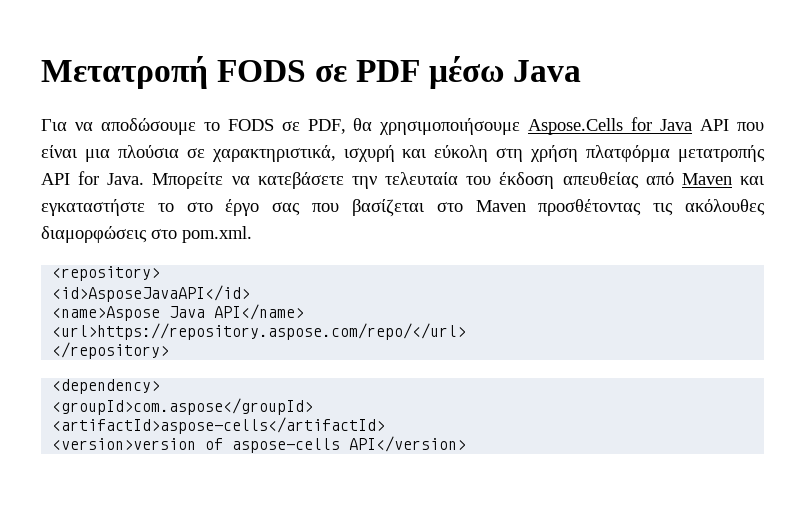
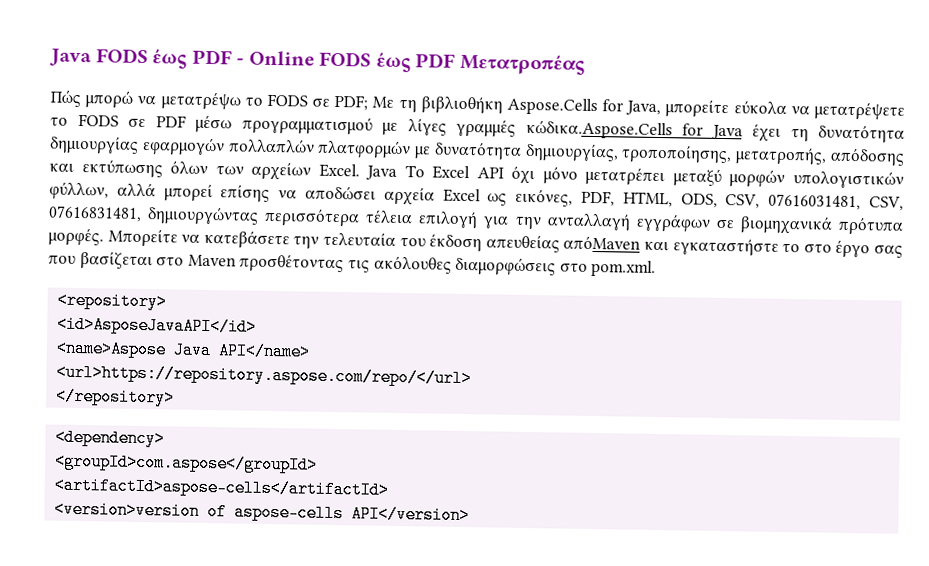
[41,56,582,89] [41,117,764,135] [41,145,765,162] [41,171,145,185] Μετατροπή FODS σε PDF μέσω Java // Για να αποδώσουμε το FODS σε PDF, θα χρησιμοποιήσουμε Aspose.Cells for Java API που είναι μια πλούσια σε χαρακτηριστικά, ισχυρή και εύκολη στη χρήση πλατφόρμα μετατροπής API for Java. -> [49,48,585,75] [50,89,905,120] [50,113,905,143] [49,135,905,166] [49,159,904,189] [49,181,904,211] [48,205,904,235] [48,227,104,246] Java FODS έως PDF - Online FODS έως PDF Μετατροπέας // Πώς μπορώ να μετατρέψω το FODS σε PDF; Με τη βιβλιοθήκη Aspose.Cells for Java, μπορείτε εύκολα να μετατρέψετε το FODS σε PDF μέσω προγραμματισμού με λίγες γραμμές κώδικα.Aspose.Cells for Java έχει τη δυνατότητα δημιουργίας εφαρμογών πολλαπλών πλατφορμών με δυνατότητα δημιουργίας, τροποποίησης, μετατροπής, απόδοσης και εκτύπωσης όλων των αρχείων Excel. Java Το Excel API όχι μόνο μετατρέπει μεταξύ μορφών υπολογιστικών φύλλων, αλλά μπορεί επίσης να αποδώσει αρχεία Excel ως εικόνες, PDF, HTML, ODS, CSV, 07616031481, CSV, 07616831481, δημιουργώντας περισσότερα τέλεια επιλογή για την ανταλλαγή εγγράφων σε βιομηχανικά πρότυπα μορφές.
[645,172,732,185] από Maven -> [563,235,641,250] απόMaven

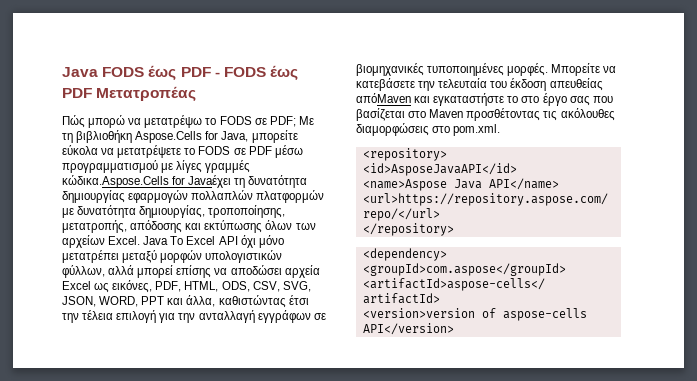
[248,50,315,66] Online -> (220, 74) none
[710,123,781,142] Java έχει -> [188,175,232,188] Javaέχει
[768,193,904,211] [48,205,361,227] 07616031481, CSV, 07616831481, δημιουργώντας περισσότερα -> [282,281,311,292] [62,295,309,308] [62,313,79,323] SVG, JSON, WORD, PPT και άλλα, καθιστώντας έτσι την
[739,215,904,235] βιομηχανικά πρότυπα -> [356,63,505,76] βιομηχανικές τυποποιημένες

